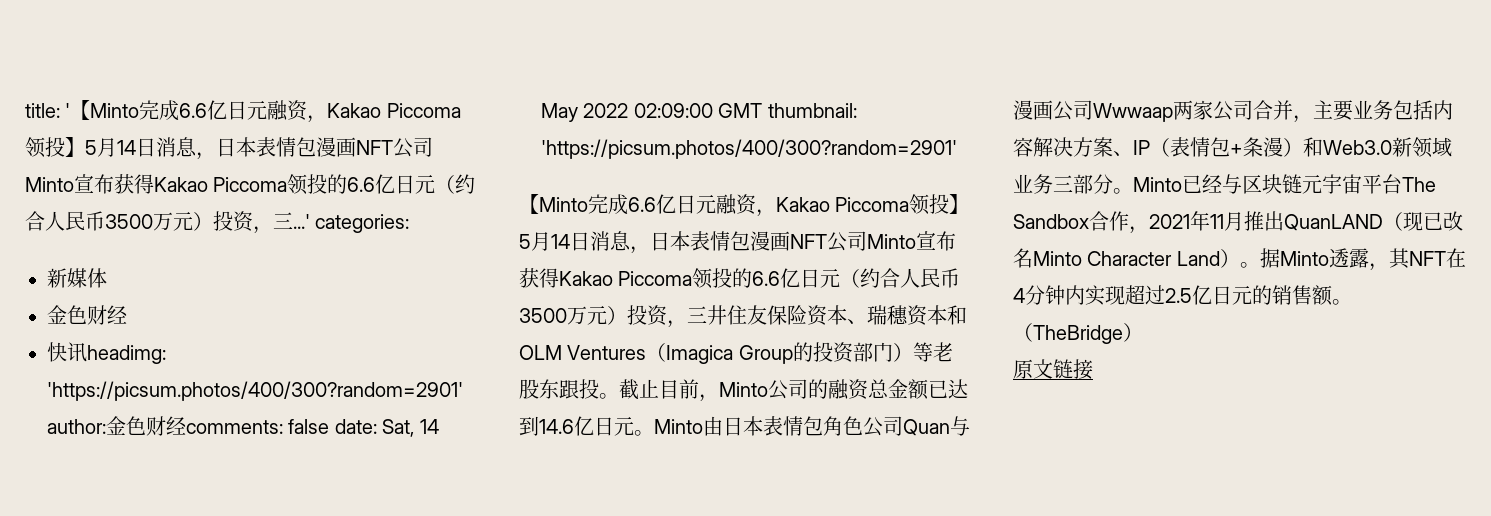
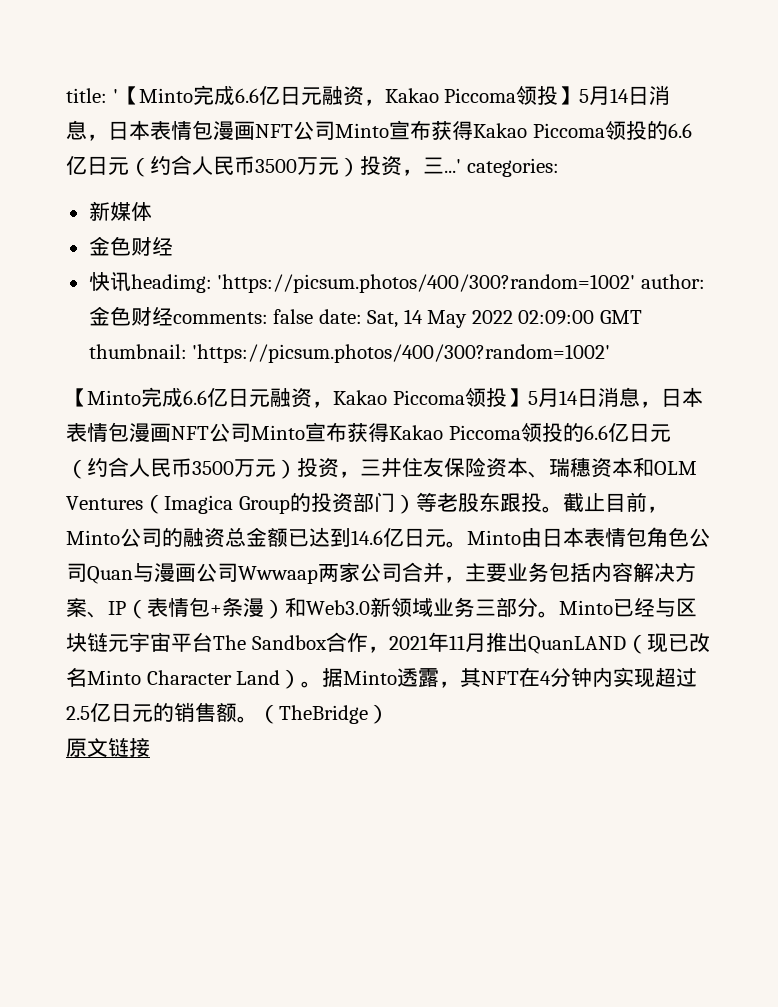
[47,381,463,401] 'https://picsum.photos/400/300?random=2901' -> [217,274,636,293] 'https://picsum.photos/400/300?random=1002'
[541,139,957,159] 'https://picsum.photos/400/300?random=2901' -> [192,344,611,363] 'https://picsum.photos/400/300?random=1002'

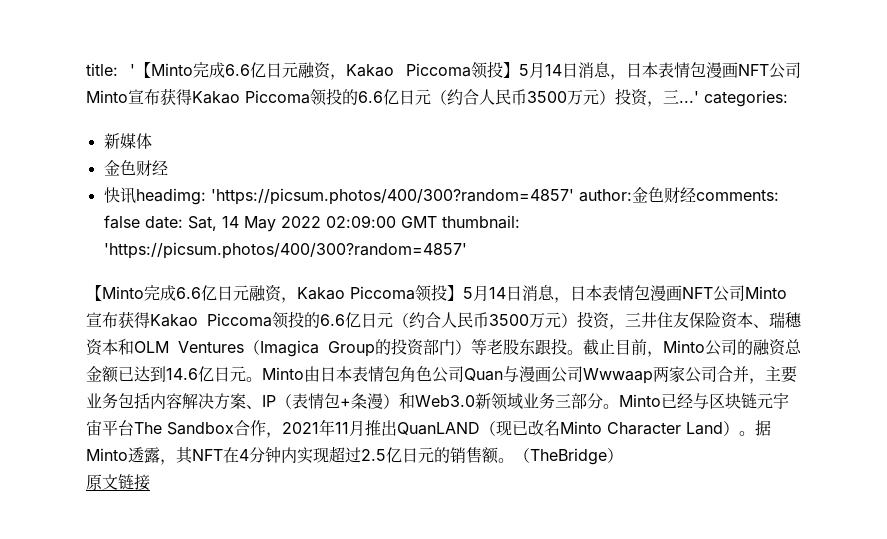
[217,274,636,293] 'https://picsum.photos/400/300?random=1002' -> [210,188,574,205] 'https://picsum.photos/400/300?random=4857'
[192,344,611,363] 'https://picsum.photos/400/300?random=1002' -> [103,242,467,259] 'https://picsum.photos/400/300?random=4857'

